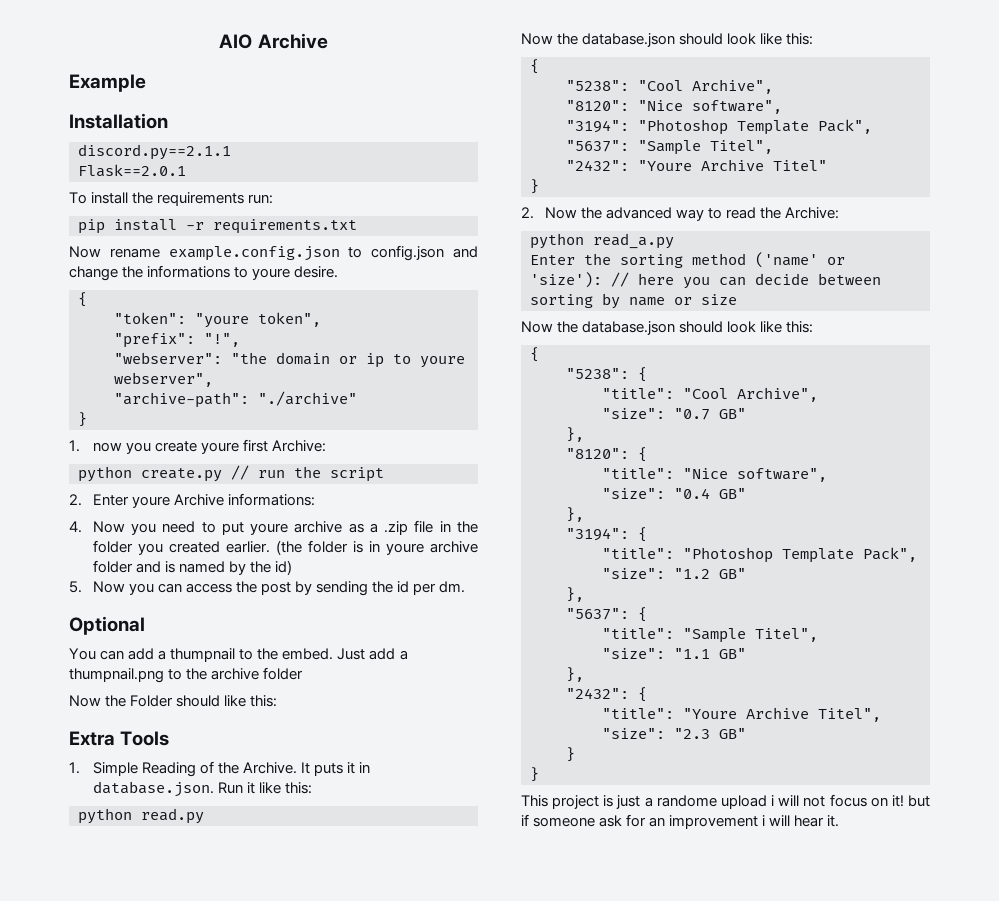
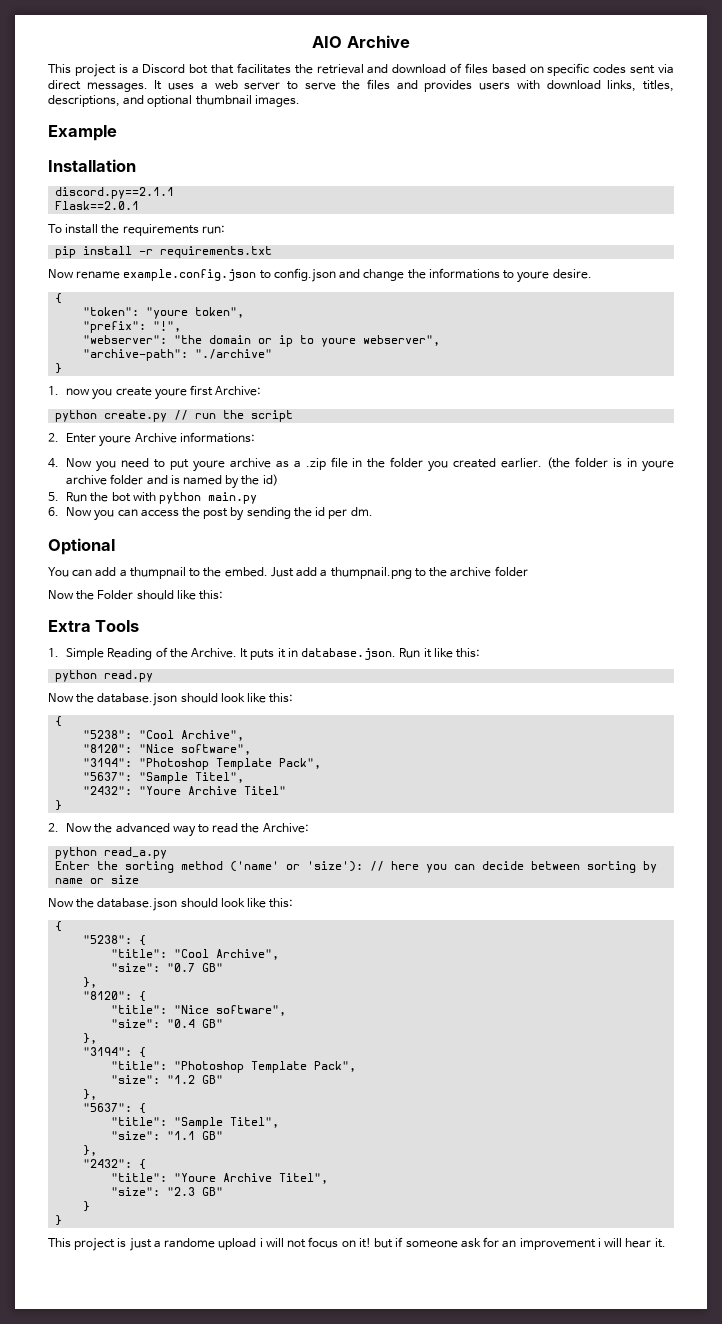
(328, 41) none -> [48,63,675,77] [48,79,674,92] [48,95,300,107] // This project is a Discord bot that facilitates the retrieval and download of files based on specific codes sent via direct messages. It uses a web server to serve the files and provides users with download links, titles, descriptions, and optional thumbnail images.
(82, 587) none -> [66,492,257,504] [48,507,59,516] Run the bot with python main.py // 6.

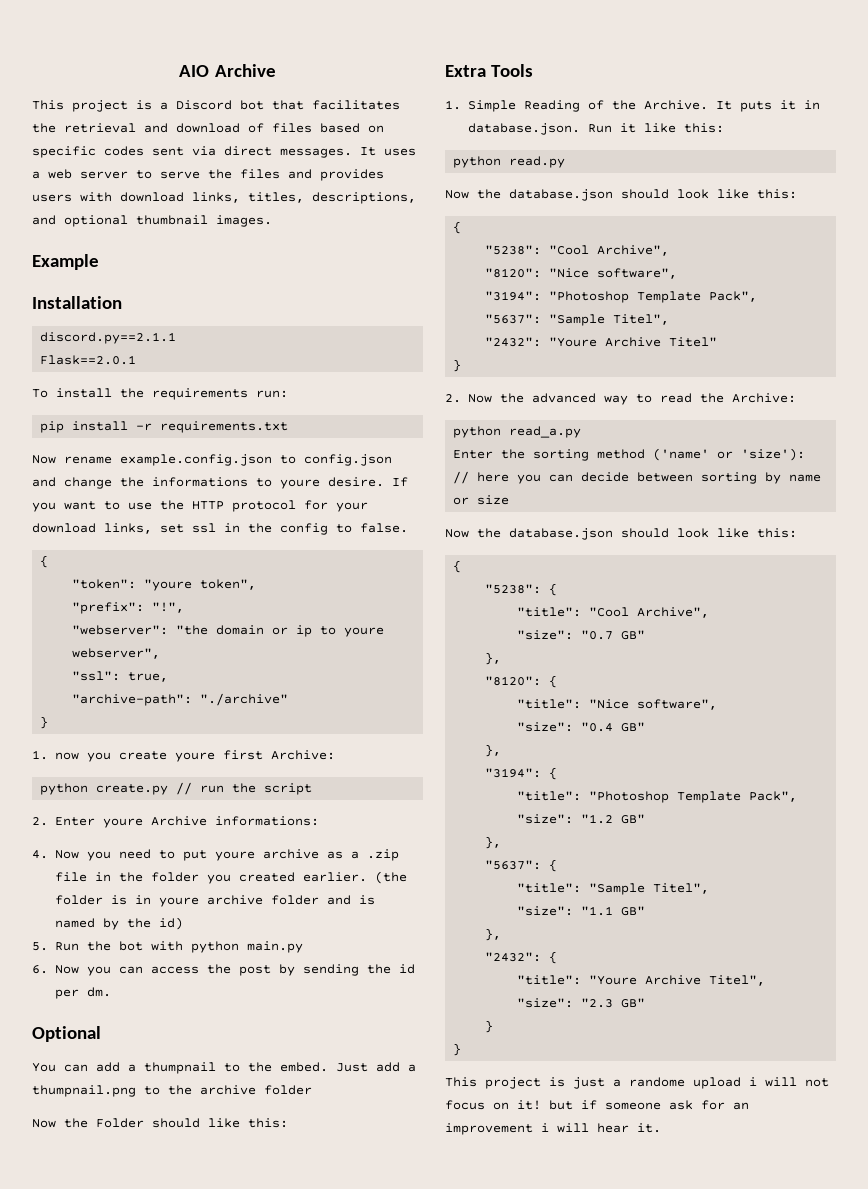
(592, 274) none -> [392,477,408,487] [32,500,368,512] [32,523,408,535] If you want to use the HTTP protocol for your download links, set ssl in the config to false.
(441, 340) none -> [72,671,169,682] // "ssl": true,

